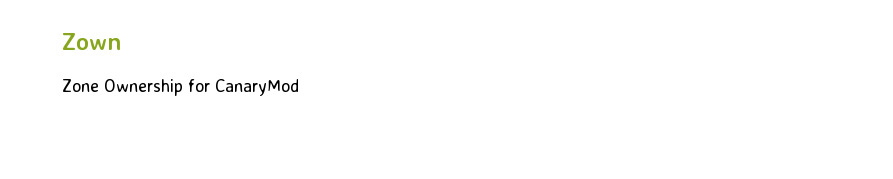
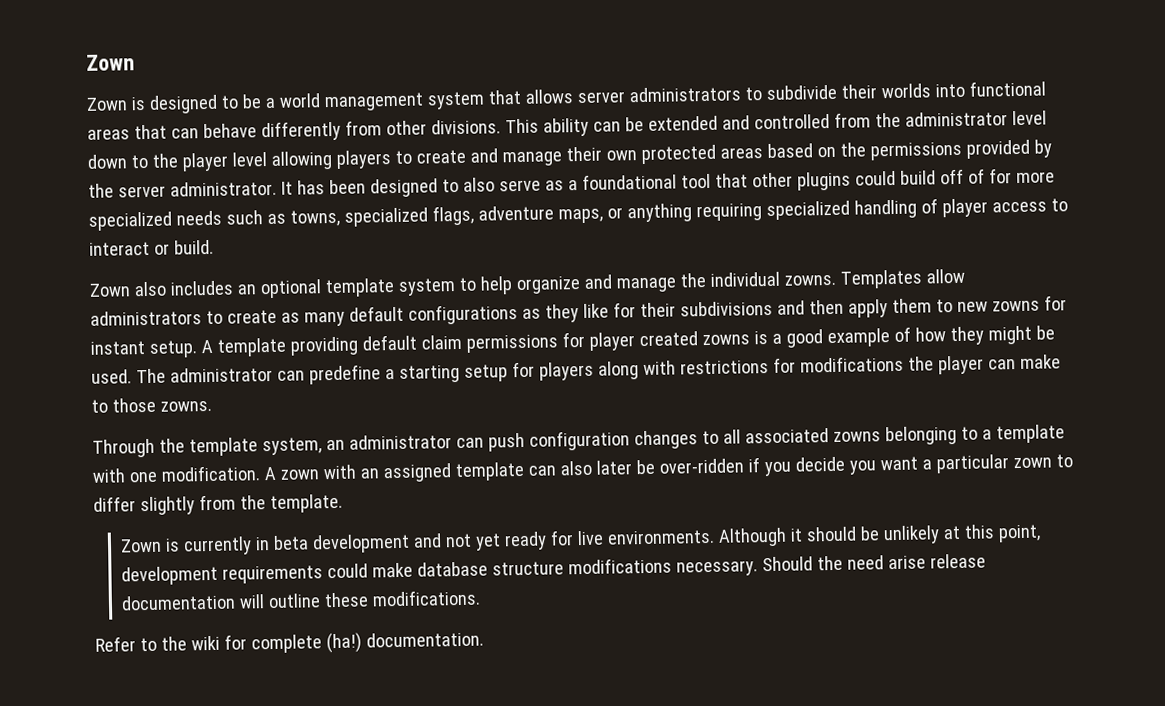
[62,79,299,96] Zone Ownership for CanaryMod -> [86,80,1046,114] [87,110,1047,142] [87,139,1052,172] [88,168,1055,198] [88,198,1068,231] [89,239,214,256] [89,268,965,299] [90,295,1067,327] [90,325,1055,358] [91,354,1061,385] [91,397,212,413] [92,424,1065,458] [92,454,1073,483] [93,493,343,516] [120,524,1041,556] [121,553,987,586] [121,589,482,611] [95,631,484,654] Zown is designed to be a world management system that allows server administrators to subdivide their worlds into functional areas that can behave differently from other divisions. This ability can be extended and controlled from the administrator level down to the player level allowing players to create and manage their own protected areas based on the permissions provided by the server administrator. It has been designed to also serve as a foundational tool that other plugins could build off of for more specialized needs such as towns, specialized flags, adventure maps, or anything requiring specialized handling of player access to interact or build. // Zown also includes an optional template system to help organize and manage the individual zowns. Templates allow administrators to create as many default configurations as they like for their subdivisions and then apply them to new zowns for instant setup. A template providing default claim permissions for player created zowns is a good example of how they might be used. The administrator can predefine a starting setup for players along with restrictions for modifications the player can make to those zowns. // Through the template system, an administrator can push configuration changes to all associated zowns belonging to a template with one modification. A zown with an assigned template can also later be over-ridden if you decide you want a particular zown to differ slightly from the template. // Zown is currently in beta development and not yet ready for live environments. Although it should be unlikely at this point, development requirements could make database structure modifications necessary. Should the need arise release documentation will outline these modifications. // Refer to the wiki for complete (ha!) documentation.

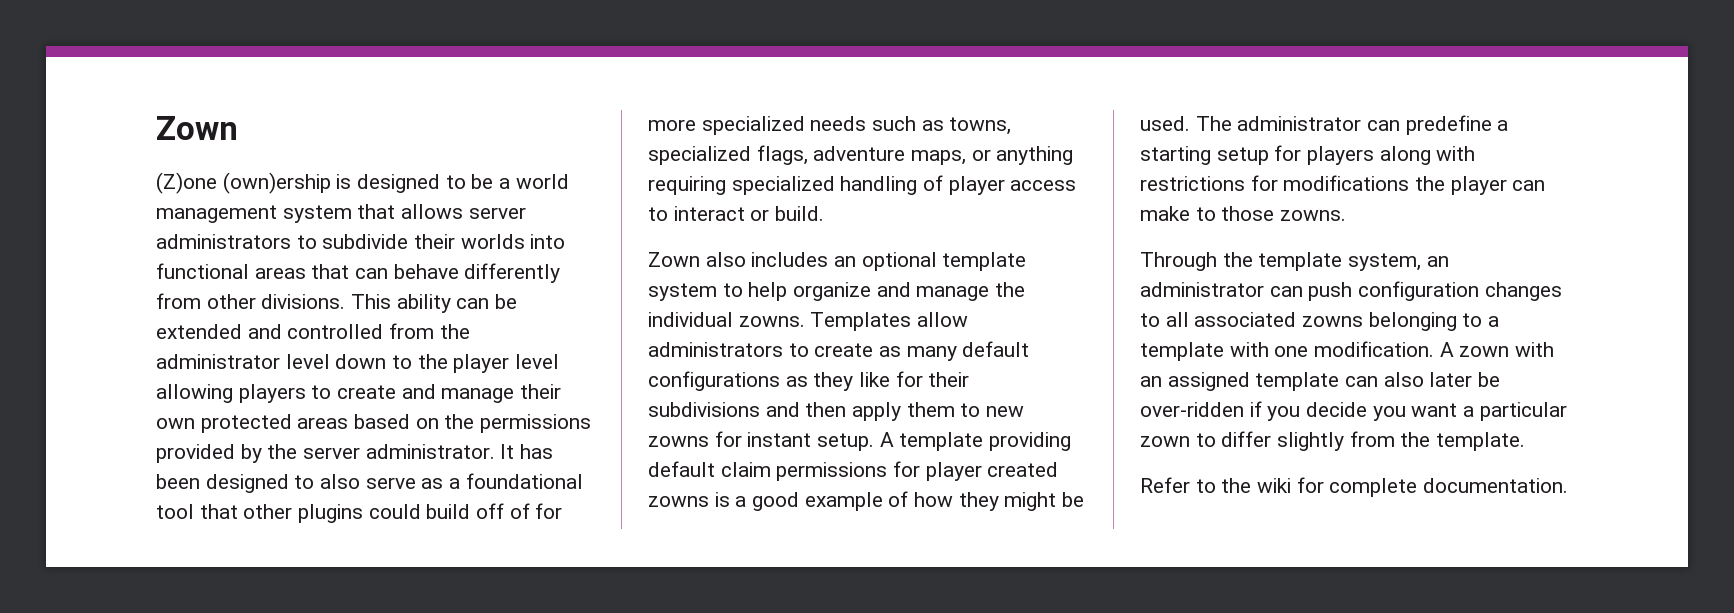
[86,97,128,111] Zown -> [156,172,331,194] (Z)one (own)ership
[120,524,1041,556] [121,553,987,586] [121,589,482,611] // Zown is currently in beta development and not yet ready for live environments. Although it should be unlikely at this point, development requirements could make database structure modifications necessary. Should the need arise release documentation will outline these modifications. -> (1526, 441) none
[325,632,362,654] (ha!) -> (1418, 487) none

